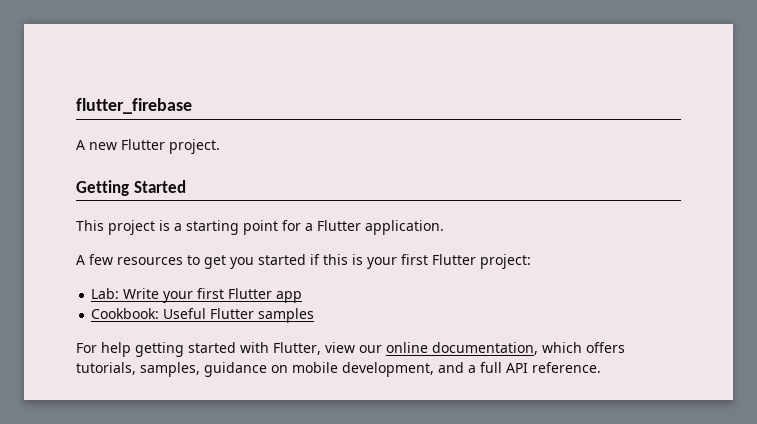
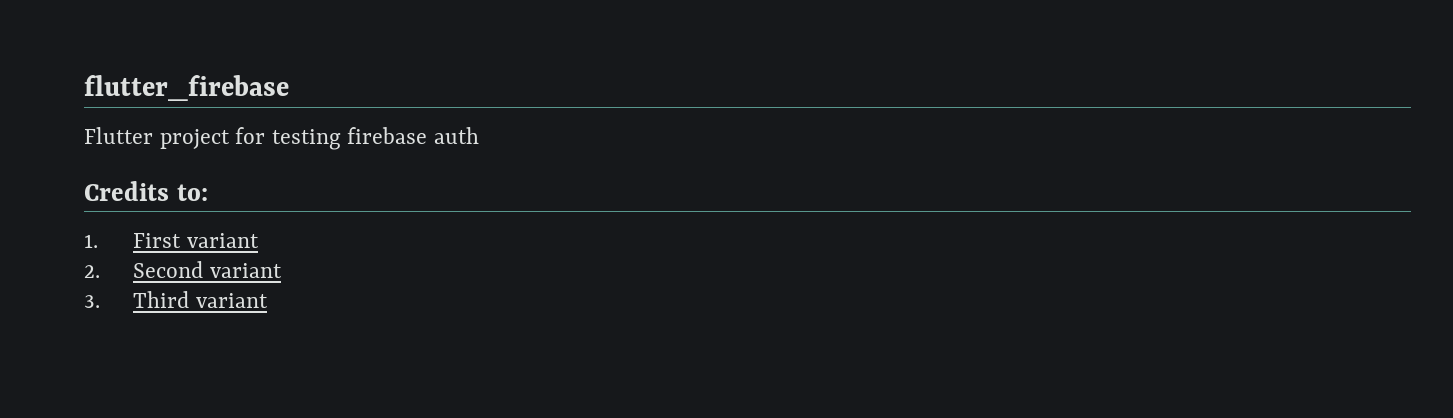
[76,139,220,154] [76,180,186,196] [76,220,444,235] [76,254,531,269] [91,288,303,303] [91,308,315,323] [76,342,625,357] [76,362,601,377] A new Flutter project. // Getting Started // This project is a starting point for a Flutter application. // A few resources to get you started if this is your first Flutter project: // Lab: Write your first Flutter app // Cookbook: Useful Flutter samples // For help getting started with Flutter, view our online documentation, which offers tutorials, samples, guidance on mobile development, and a full API reference. -> [84,127,480,150] [84,181,208,201] [84,233,259,248] [84,261,282,278] [84,291,268,308] Flutter project for testing firebase auth // Credits to: // 1. First variant // 2. Second variant // 3. Third variant

